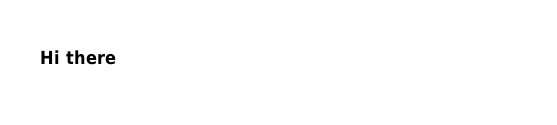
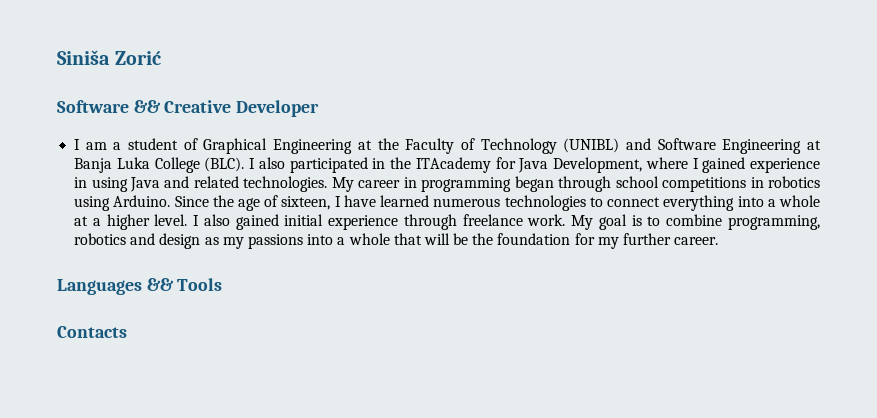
[40,50,116,65] Hi there -> [57,50,162,65] [57,100,320,117] [74,138,822,154] [74,157,820,173] [74,176,820,192] [74,195,821,211] [74,214,820,230] [74,233,719,249] [57,278,223,295] [57,326,127,338] Siniša Zorić // Software && Creative Developer // I am a student of Graphical Engineering at the Faculty of Technology (UNIBL) and Software Engineering at Banja Luka College (BLC). I also participated in the ITAcademy for Java Development, where I gained experience in using Java and related technologies. My career in programming began through school competitions in robotics using Arduino. Since the age of sixteen, I have learned numerous technologies to connect everything into a whole at a higher level. I also gained initial experience through freelance work. My goal is to combine programming, robotics and design as my passions into a whole that will be the foundation for my further career. // Languages && Tools // Contacts

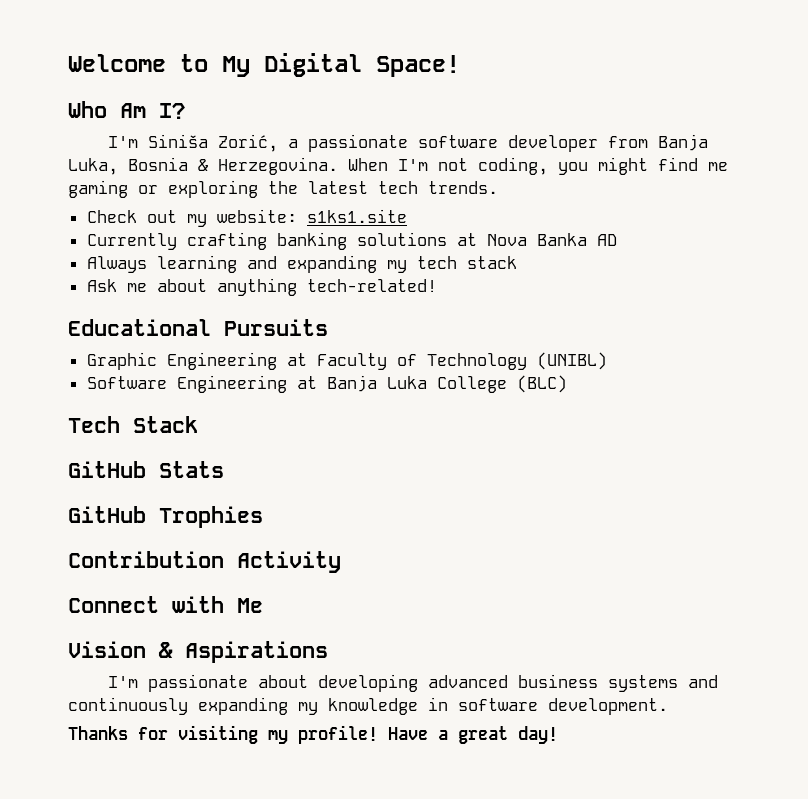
[57,50,162,65] [57,100,320,117] [74,138,399,154] Siniša Zorić // Software && Creative Developer // I am a student of Graphical Engineering at the -> [68,53,460,77] [68,101,185,119] [107,134,708,152] [68,157,728,175] [68,180,498,198] [86,209,407,227] [86,232,617,250] [86,255,517,273] [86,278,437,296] [68,319,328,336] [86,352,307,370] Welcome to My Digital Space! // Who Am I? // I'm Siniša Zorić, a passionate software developer from Banja Luka, Bosnia & Herzegovina. When I'm not coding, you might find me gaming or exploring the latest tech trends. // Check out my website: s1ks1.site // Currently crafting banking solutions at Nova Banka AD // Always learning and expanding my tech stack // Ask me about anything tech-related! // Educational Pursuits // Graphic Engineering at
[625,138,651,150] and -> (607, 361) //
[204,157,820,173] [74,176,820,192] [74,195,821,211] [74,214,820,230] [74,233,719,249] [57,278,223,295] [57,326,127,338] (BLC). I also participated in the ITAcademy for Java Development, where I gained experience in using Java and related technologies. My career in programming began through school competitions in robotics using Arduino. Since the age of sixteen, I have learned numerous technologies to connect everything into a whole at a higher level. I also gained initial experience through freelance work. My goal is to combine programming, robotics and design as my passions into a whole that will be the foundation for my further career. // Languages && Tools // Contacts -> [516,375,567,393] [68,416,198,433] [68,461,224,478] [68,506,263,528] [68,551,341,573] [68,596,263,613] [68,641,328,663] [107,674,718,692] [68,697,668,715] [68,725,558,744] (BLC) // Tech Stack // GitHub Stats // GitHub Trophies // Contribution Activity // Connect with Me // Vision & Aspirations // I'm passionate about developing advanced business systems and continuously expanding my knowledge in software development. // Thanks for visiting my profile! Have a great day!

